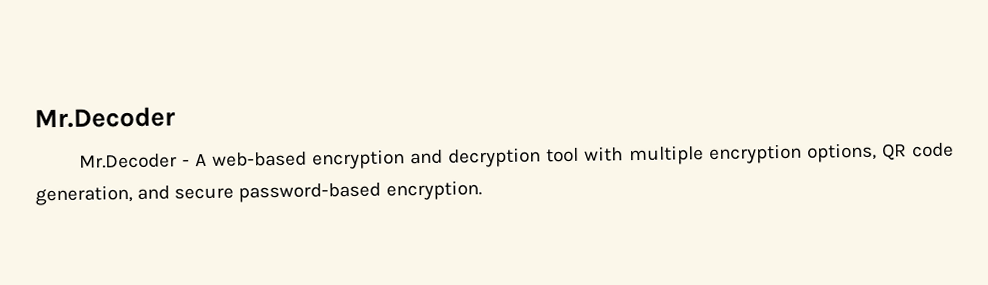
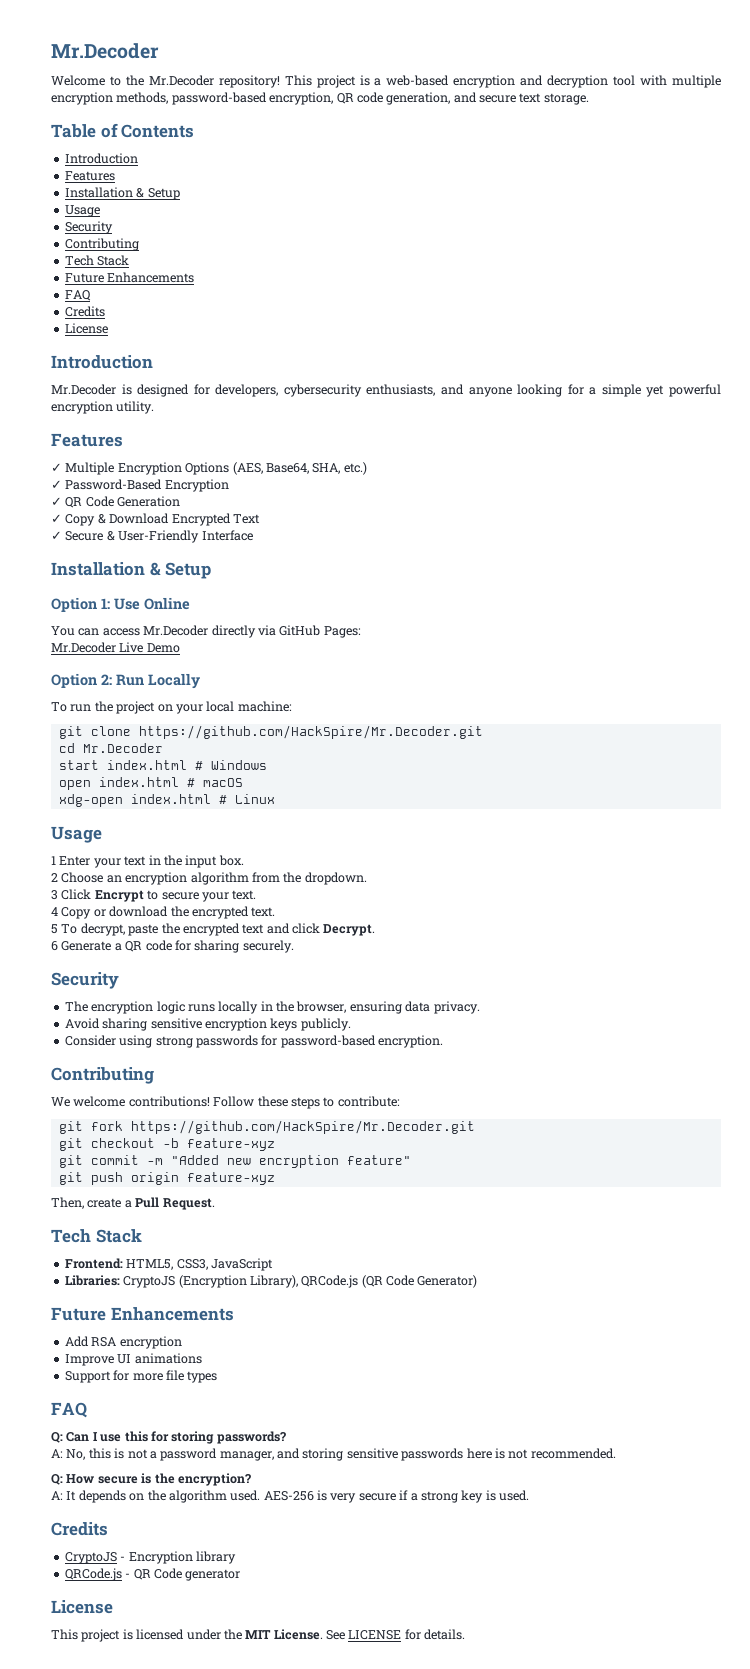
[34,106,176,129] [78,153,207,169] Mr.Decoder // Mr.Decoder - A -> [51,43,159,59] [51,75,382,88] Mr.Decoder // Welcome to the Mr.Decoder repository! This project is a
[806,142,877,163] options, -> [116,92,334,105] methods, password-based encryption,
[238,180,482,203] password-based encryption. -> [519,93,589,105] [51,123,195,138] [64,153,138,164] [64,171,115,181] [64,187,180,200] [64,205,100,217] [64,221,113,234] [64,238,139,251] [64,255,130,266] [64,272,195,283] [64,290,91,301] [64,306,105,317] [64,323,108,334] [51,355,153,369] [51,384,721,397] [51,401,155,414] [51,433,123,447] [51,462,367,475] [51,479,229,492] [51,496,181,508] [51,513,260,526] [51,530,253,543] [51,562,212,579] [51,597,190,612] [51,625,361,638] [51,642,180,653] [51,673,200,689] [51,701,292,714] [58,725,483,739] [58,743,163,753] [58,760,267,770] [58,777,243,790] [58,794,275,807] [51,826,102,843] [51,855,244,868] [51,872,367,885] [51,889,257,902] [51,906,276,919] [51,923,376,936] [51,940,294,953] [51,972,119,989] [64,1001,480,1014] [64,1018,351,1031] [64,1035,443,1048] [51,1067,154,1084] [51,1096,400,1109] [58,1120,475,1134] [58,1138,275,1151] [58,1155,411,1168] [58,1172,275,1185] [51,1197,215,1210] [51,1229,142,1243] [64,1258,273,1271] [64,1275,478,1288] [51,1307,234,1321] [64,1336,182,1349] [64,1353,202,1366] [64,1370,218,1383] [51,1402,87,1418] [51,1431,286,1444] [51,1448,616,1461] [51,1473,251,1486] [51,1490,529,1503] [51,1522,108,1536] [64,1551,236,1564] [64,1568,241,1581] [51,1600,113,1614] [51,1629,466,1642] text storage. // Table of Contents // Introduction // Features // Installation & Setup // Usage // Security // Contributing // Tech Stack // Future Enhancements // FAQ // Credits // License // Introduction // Mr.Decoder is designed for developers, cybersecurity enthusiasts, and anyone looking for a simple yet powerful encryption utility. // Features // ✓ Multiple Encryption Options (AES, Base64, SHA, etc.) // ✓ Password-Based Encryption // ✓ QR Code Generation // ✓ Copy & Download Encrypted Text // ✓ Secure & User-Friendly Interface // Installation & Setup // Option 1: Use Online // You can access Mr.Decoder directly via GitHub Pages: // Mr.Decoder Live Demo // Option 2: Run Locally // To run the project on your local machine: // git clone https://github.com/HackSpire/Mr.Decoder.git // cd Mr.Decoder // start index.html # Windows // open index.html # macOS // xdg-open index.html # Linux // Usage // 1 Enter your text in the input box. // 2 Choose an encryption algorithm from the dropdown. // 3 Click Encrypt to secure your text. // 4 Copy or download the encrypted text. // 5 To decrypt, paste the encrypted text and click Decrypt. // 6 Generate a QR code for sharing securely. // Security // The encryption logic runs locally in the browser, ensuring data privacy. // Avoid sharing sensitive encryption keys publicly. // Consider using strong passwords for password-based encryption. // Contributing // We welcome contributions! Follow these steps to contribute: // git fork https://github.com/HackSpire/Mr.Decoder.git // git checkout -b feature-xyz // git commit -m "Added new encryption feature" // git push origin feature-xyz // Then, create a Pull Request. // Tech Stack // Frontend: HTML5, CSS3, JavaScript // Libraries: CryptoJS (Encryption Library), QRCode.js (QR Code Generator) // Future Enhancements // Add RSA encryption // Improve UI animations // Support for more file types // FAQ // Q: Can I use this for storing passwords? // A: No, this is not a password manager, and storing sensitive passwords here is not recommended. // Q: How secure is the encryption? // A: It depends on the algorithm used. AES-256 is very secure if a strong key is used. // Credits // CryptoJS - Encryption library // QRCode.js - QR Code generator // License // This project is licensed under the MIT License. See LICENSE for details.

